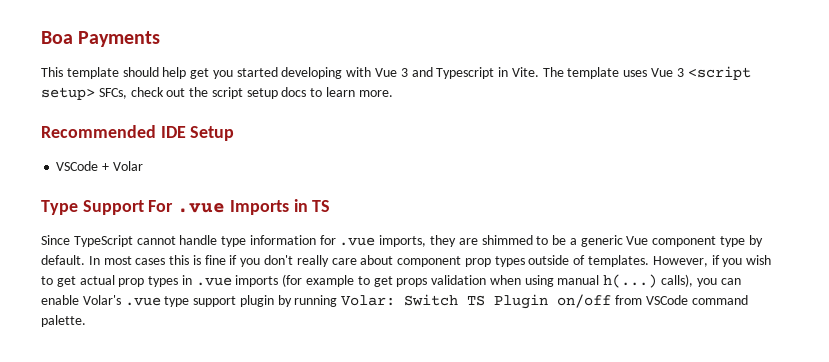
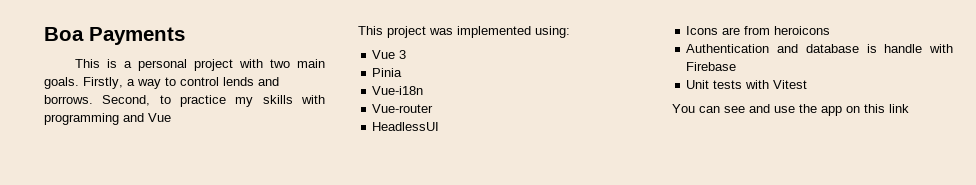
[66,66,751,80] [41,87,393,100] [41,125,235,141] [56,161,143,171] [41,199,331,215] [41,235,763,247] [41,255,772,267] [41,274,741,288] [41,294,748,309] [41,315,86,327] template should help get you started developing with Vue 3 and Typescript in Vite. The template uses Vue 3 <script setup> SFCs, check out the script setup docs to learn more. // Recommended IDE Setup // VSCode + Volar // Type Support For .vue Imports in TS // Since TypeScript cannot handle type information for .vue imports, they are shimmed to be a generic Vue component type by default. In most cases this is fine if you don't really care about component prop types outside of templates. However, if you wish to get actual prop types in .vue imports (for example to get props validation when using manual h(...) calls), you can enable Volar's .vue type support plugin by running Volar: Switch TS Plugin on/off from VSCode command palette. -> [107,59,326,71] [44,77,279,89] [44,95,325,107] [44,113,171,125] [358,26,570,38] [372,50,407,59] [372,68,403,77] [372,86,424,95] [372,104,434,113] [372,122,440,131] [686,26,831,35] [686,44,953,53] [686,62,737,71] [686,80,808,89] [672,104,909,116] is a personal project with two main goals. Firstly, a way to control lends and borrows. Second, to practice my skills with programming and Vue // This project was implemented using: // Vue 3 // Pinia // Vue-i18n // Vue-router // HeadlessUI // Icons are from heroicons // Authentication and database is handle with Firebase // Unit tests with Vitest // You can see and use the app on this link

